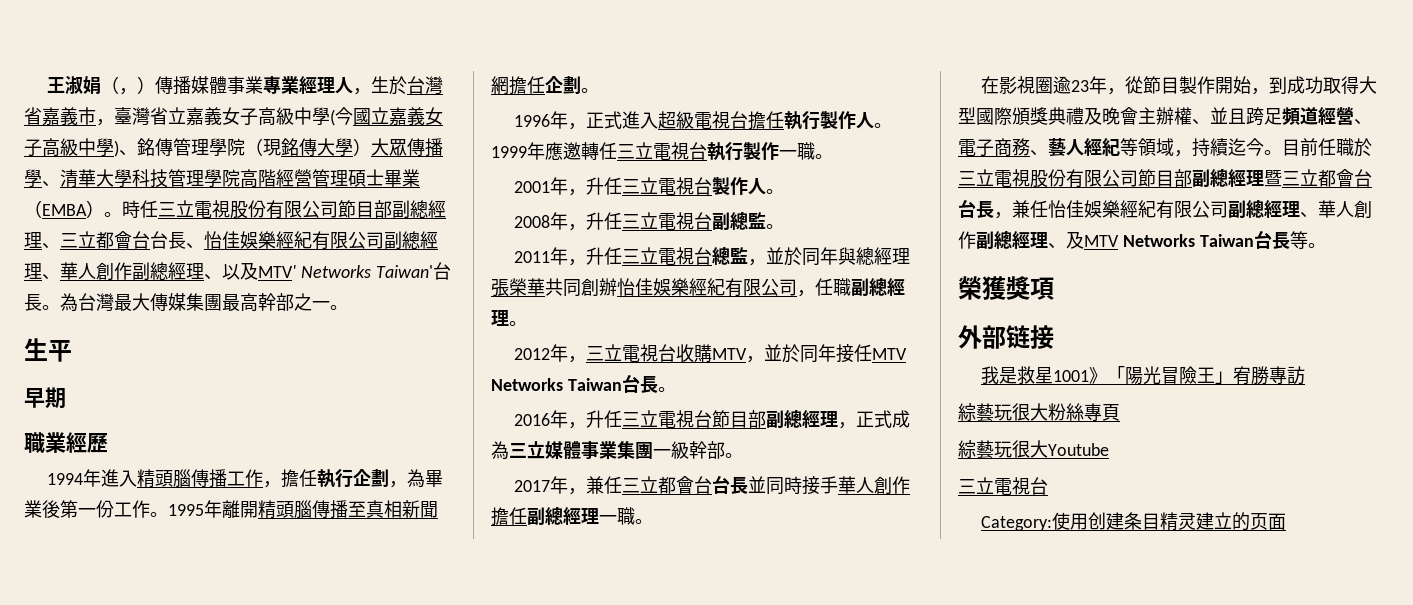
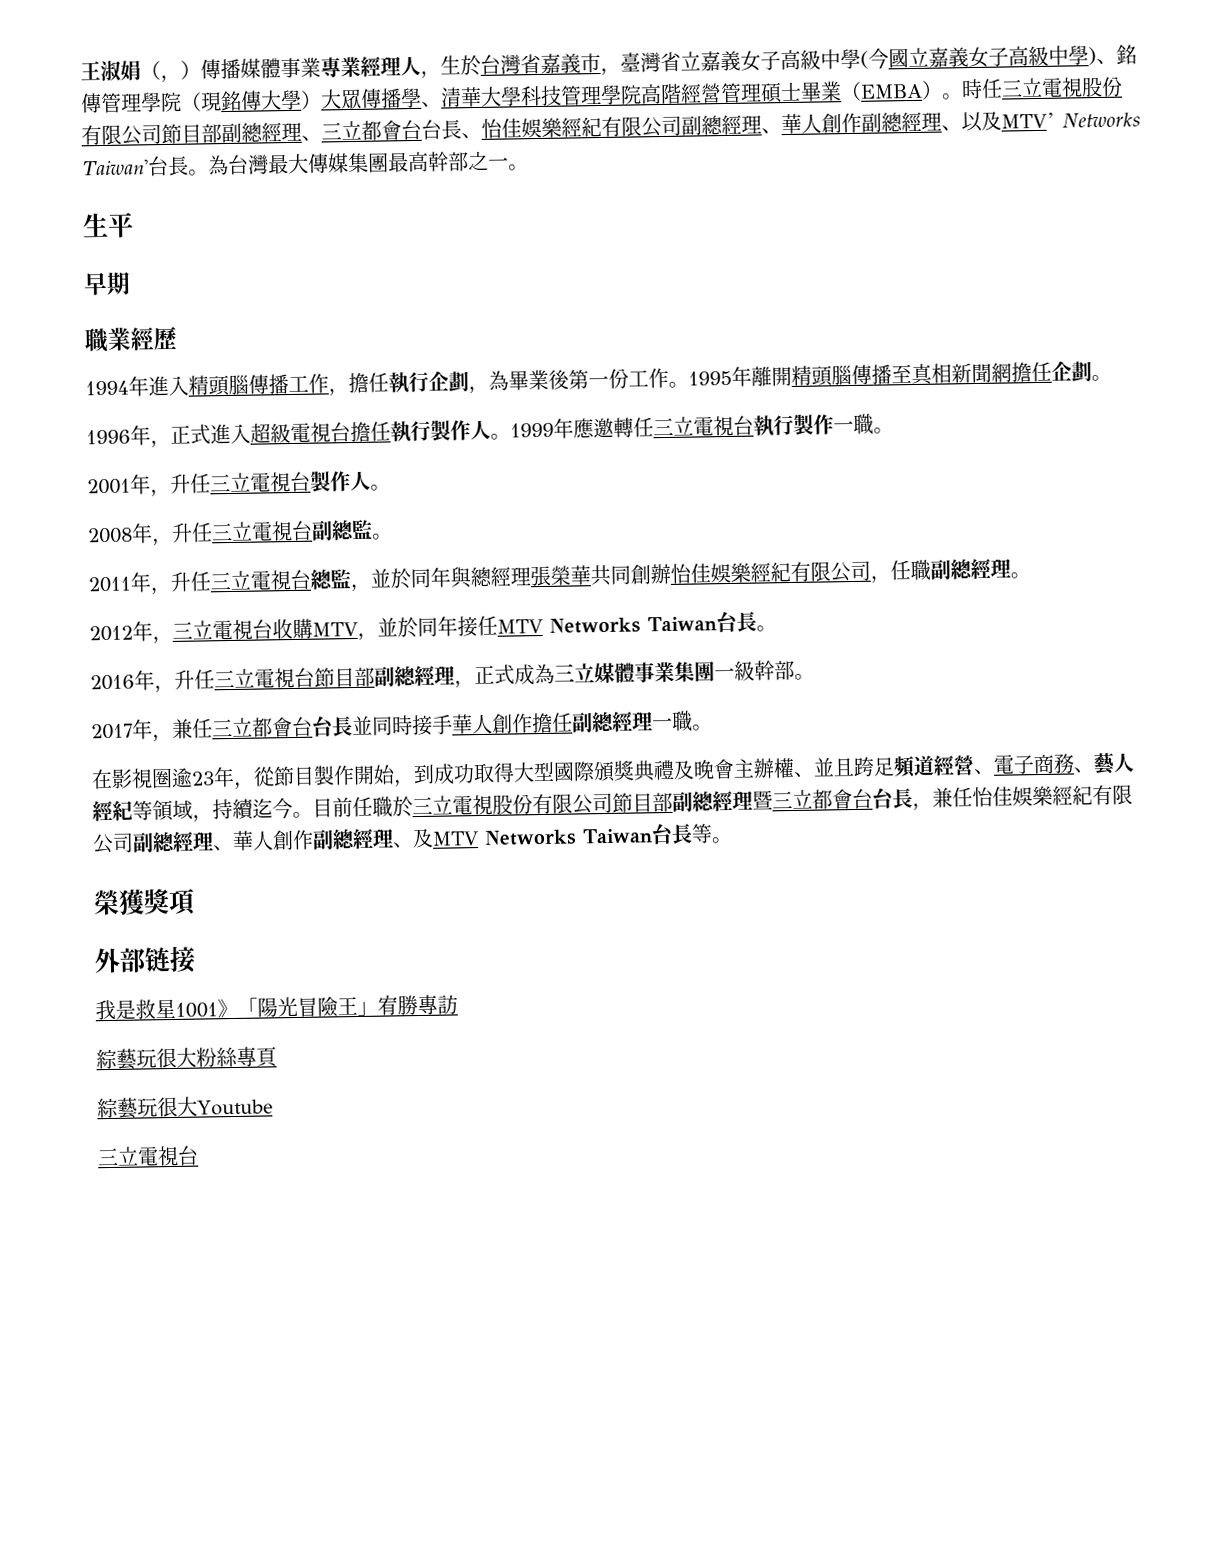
[981,512,1287,531] // Category:使用创建条目精灵建立的页面 -> (199, 1155) none

